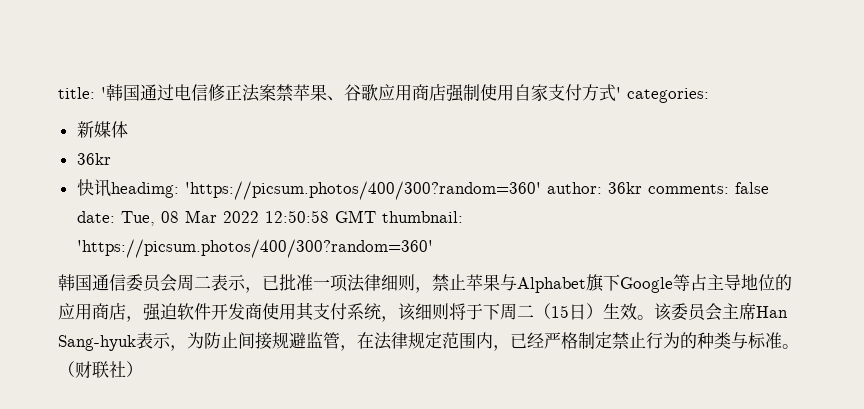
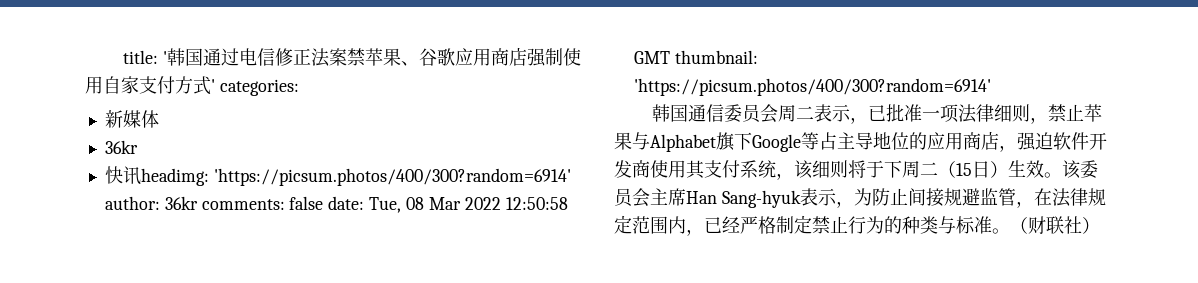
[184,181,541,200] 'https://picsum.photos/400/300?random=360' -> [213,168,571,186] 'https://picsum.photos/400/300?random=6914'
[76,239,433,258] 'https://picsum.photos/400/300?random=360' -> [633,78,991,96] 'https://picsum.photos/400/300?random=6914'

